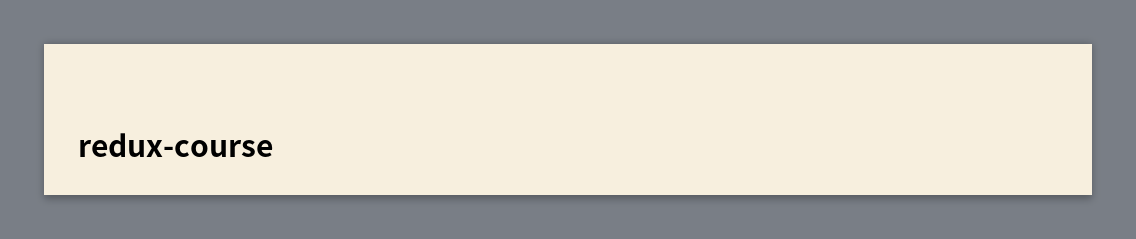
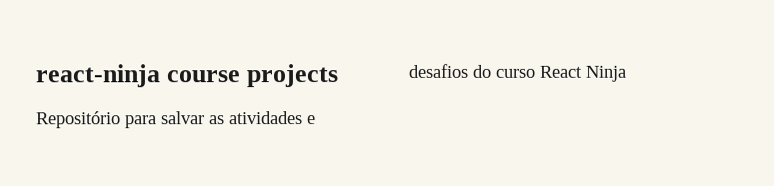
[78,133,273,157] redux-course -> [35,64,339,88] [36,111,316,129] [408,63,626,82] react-ninja course projects // Repositório para salvar as atividades e desafios do curso React Ninja

